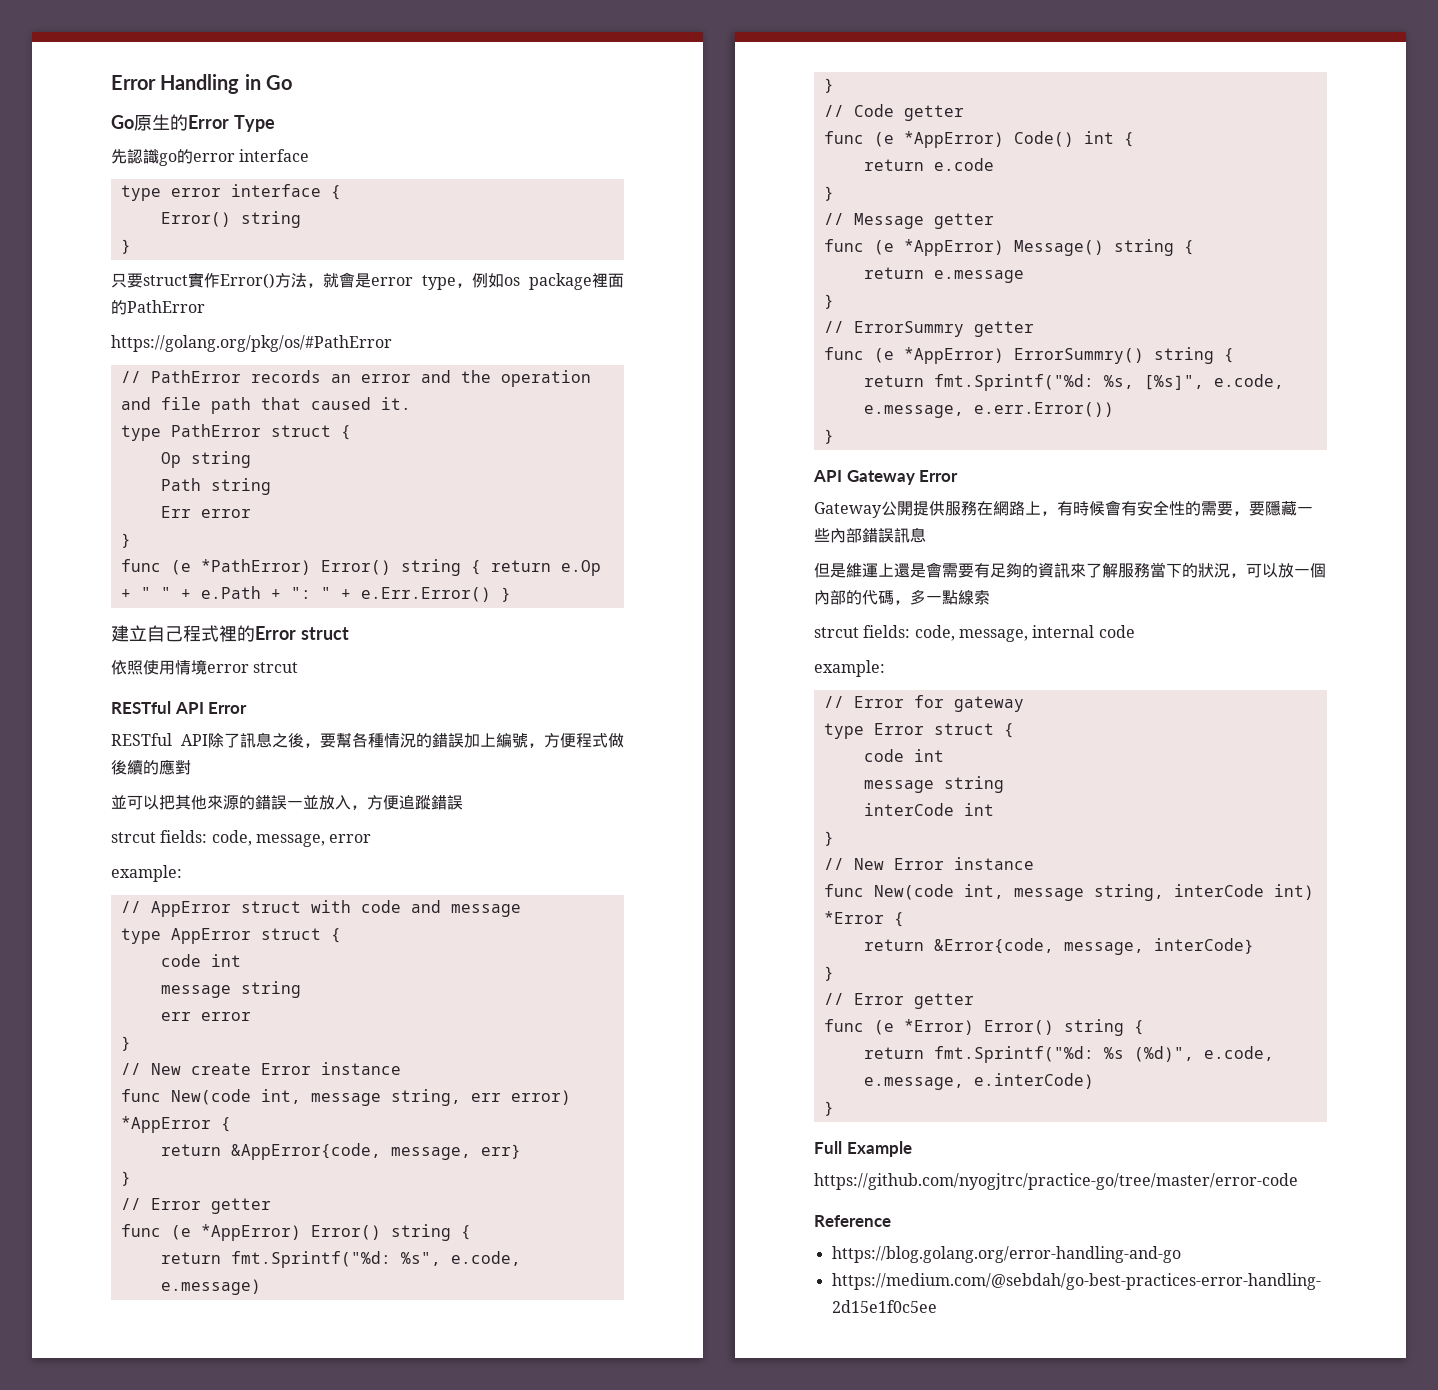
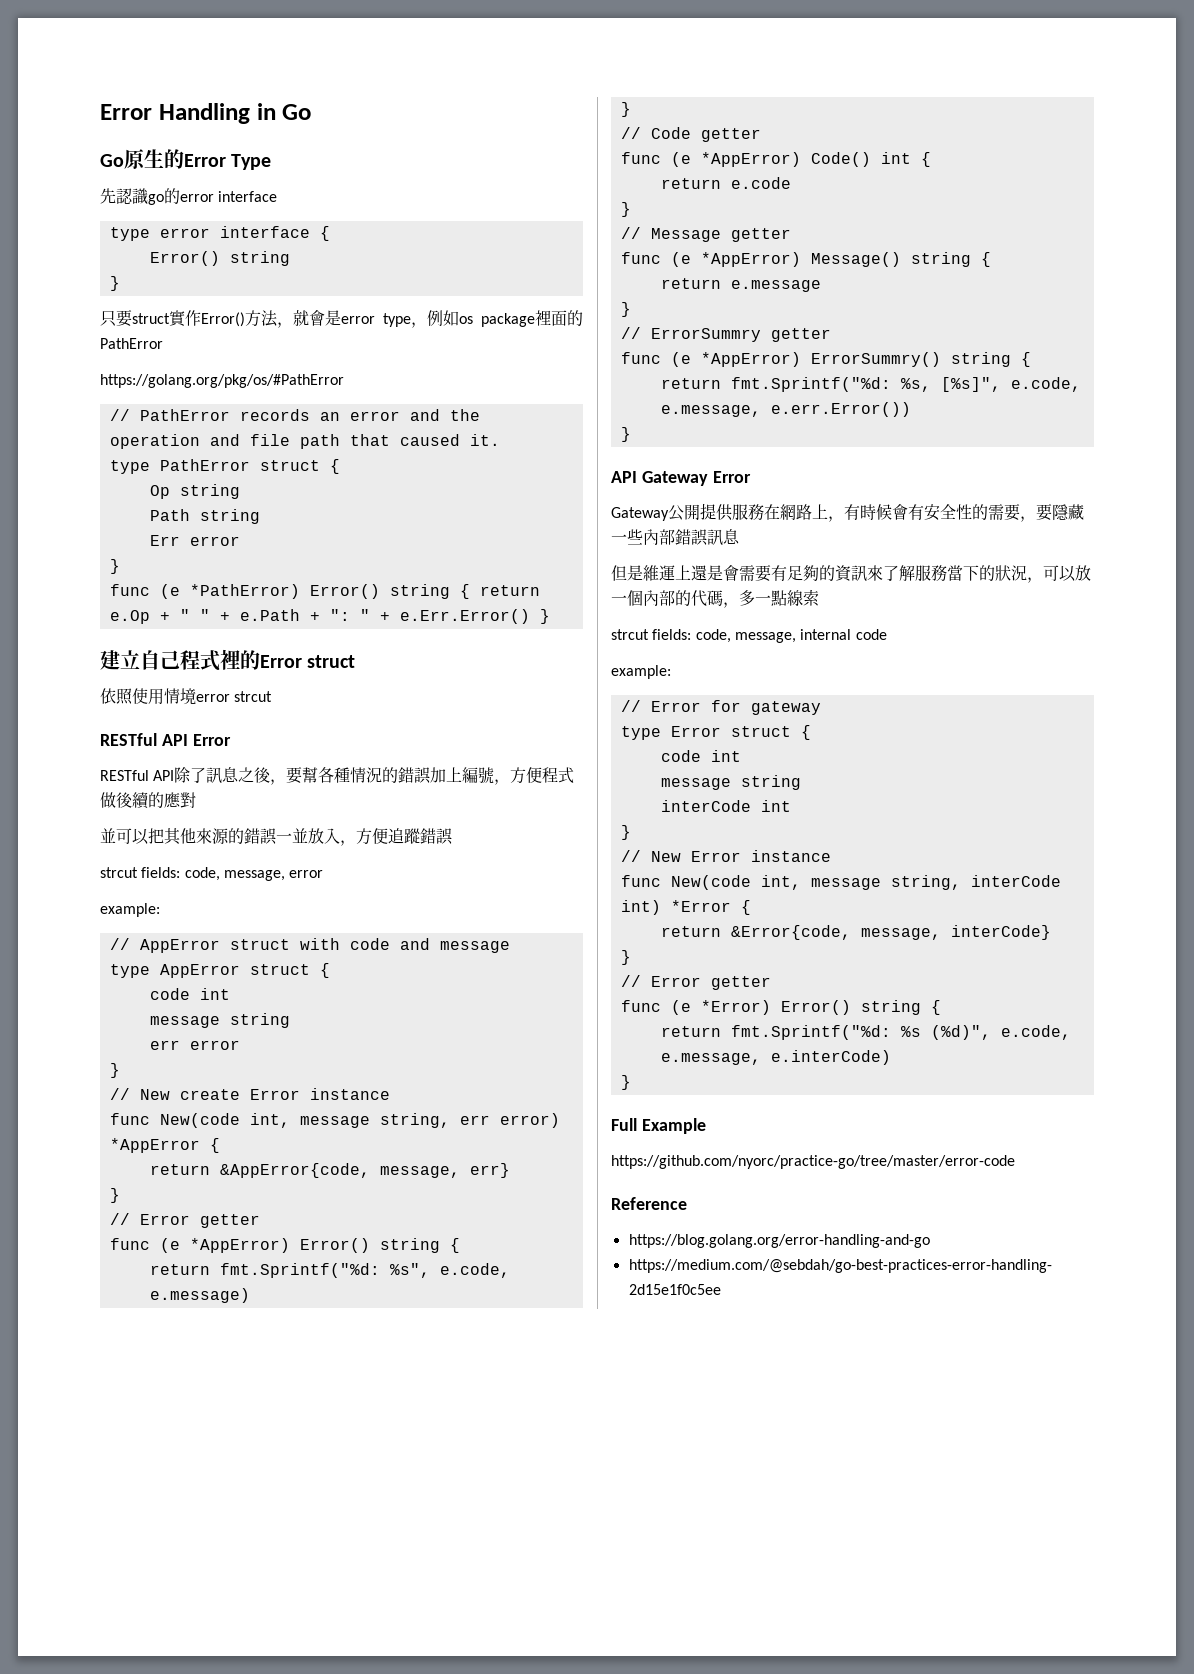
[814,1173,1298,1190] https://github.com/nyogjtrc/practice-go/tree/master/error-code -> [611,1155,1015,1169] https://github.com/nyorc/practice-go/tree/master/error-code

